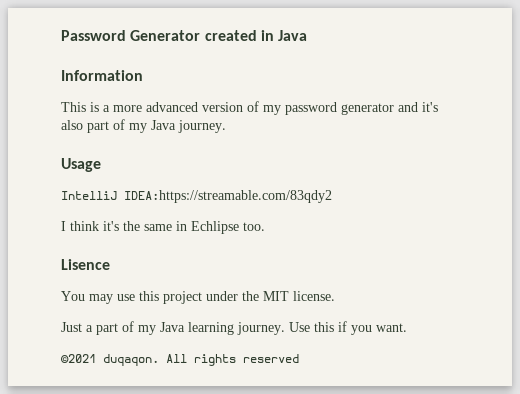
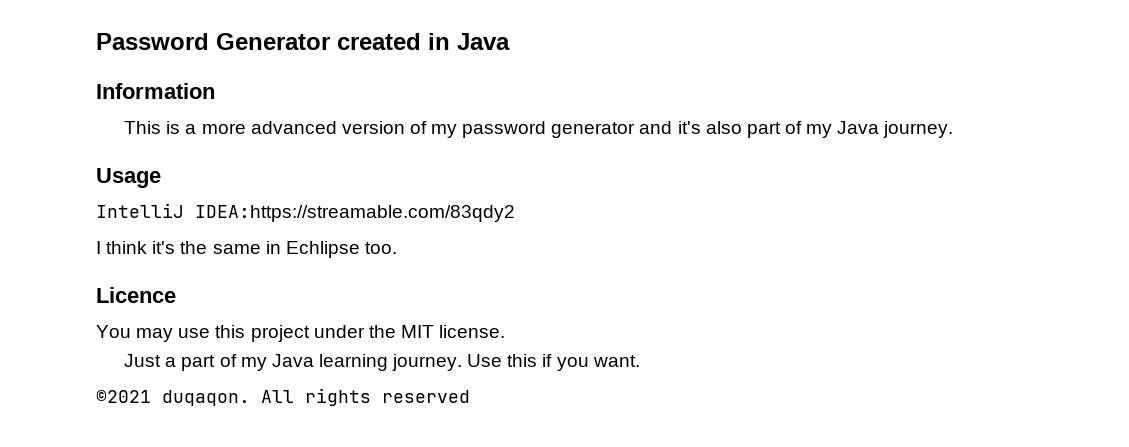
[61,259,110,270] Lisence -> [96,287,176,303] Licence

